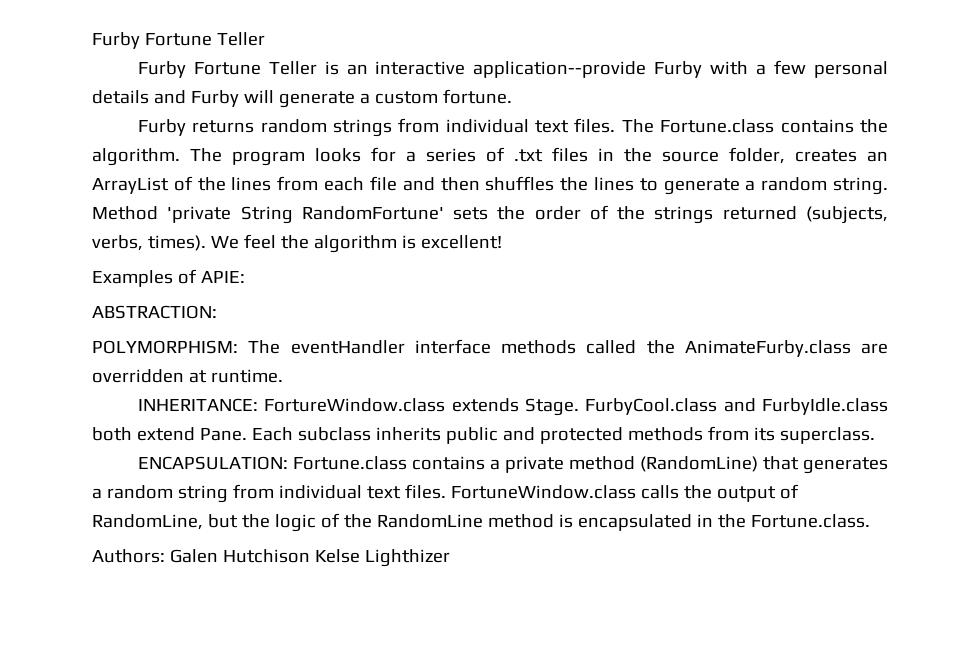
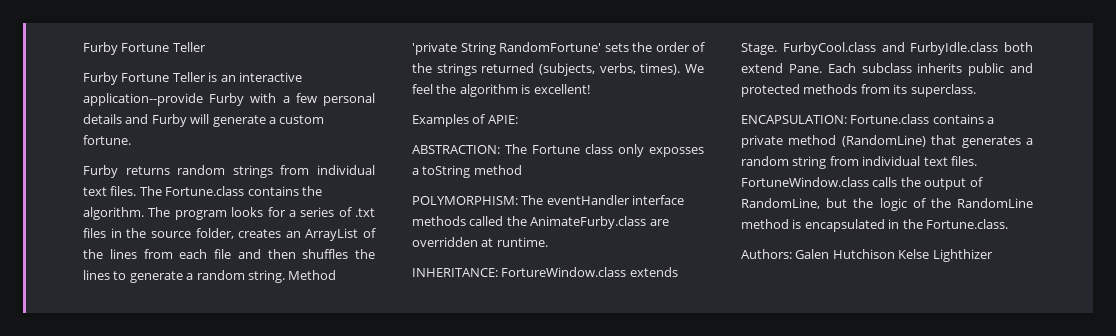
(217, 312) none -> [505,144,704,157] [412,165,522,178] The Fortune class only exposses a toString method

